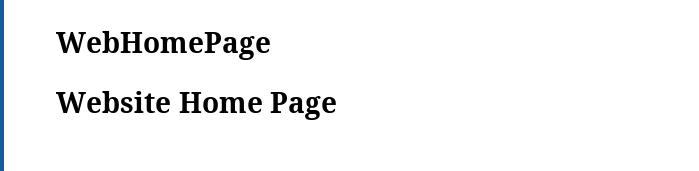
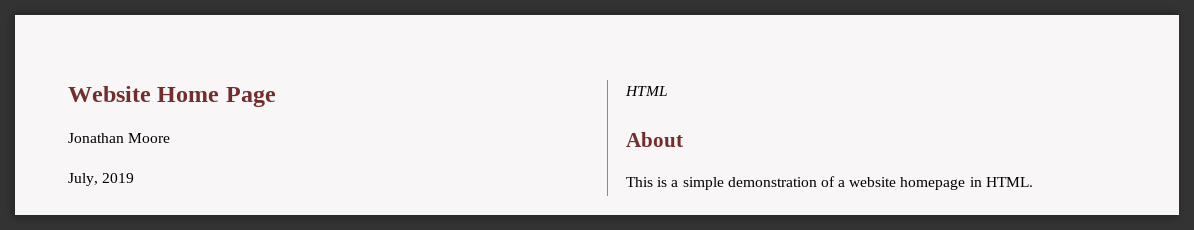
[56,31,271,60] WebHomePage // -> (68, 94) none
(338, 106) none -> [68,133,171,143] [68,173,135,186] [625,86,668,96] [626,132,683,147] [626,176,1033,190] // Jonathan Moore // July, 2019 // HTML // About // This is a simple demonstration of a website homepage in HTML.

